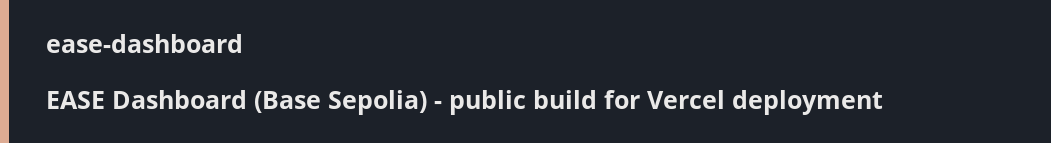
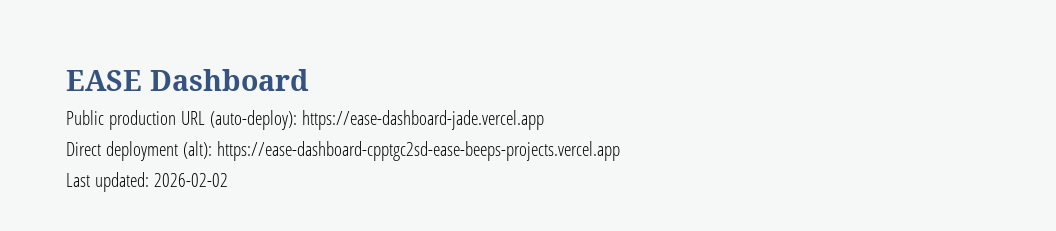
[46,34,243,53] ease-dashboard // -> (66, 80) none
[254,90,883,115] (Base Sepolia) - public build for Vercel deployment -> [66,110,544,130] [66,141,620,161] [66,172,228,192] // Public production URL (auto-deploy): https://ease-dashboard-jade.vercel.app // Direct deployment (alt): https://ease-dashboard-cpptgc2sd-ease-beeps-projects.vercel.app // Last updated: 2026-02-02

